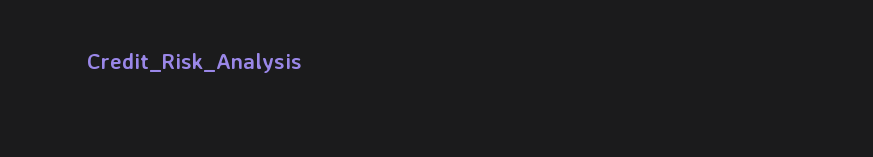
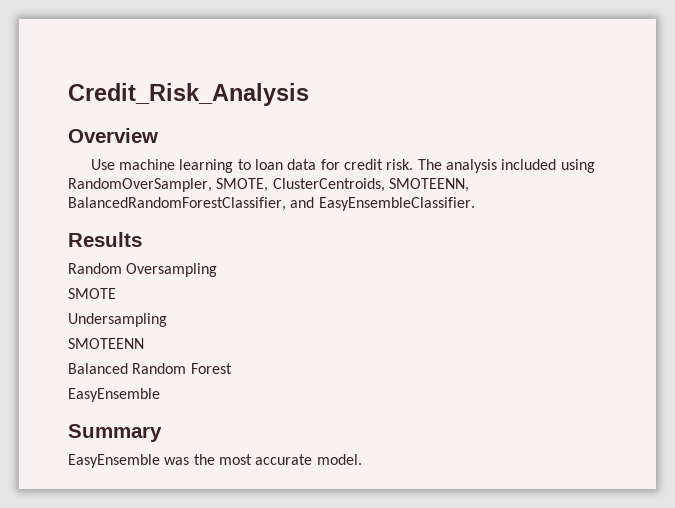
(302, 63) none -> [68,128,158,143] [90,159,595,173] [68,178,469,192] [68,197,475,211] [68,232,142,247] [68,263,218,277] [68,288,116,299] [68,313,167,327] [68,338,144,349] [68,363,232,374] [68,388,160,402] [68,424,162,442] [68,454,362,468] // Overview // Use machine learning to loan data for credit risk. The analysis included using RandomOverSampler, SMOTE, ClusterCentroids, SMOTEENN, BalancedRandomForestClassifier, and EasyEnsembleClassifier. // Results // Random Oversampling // SMOTE // Undersampling // SMOTEENN // Balanced Random Forest // EasyEnsemble // Summary // EasyEnsemble was the most accurate model.

